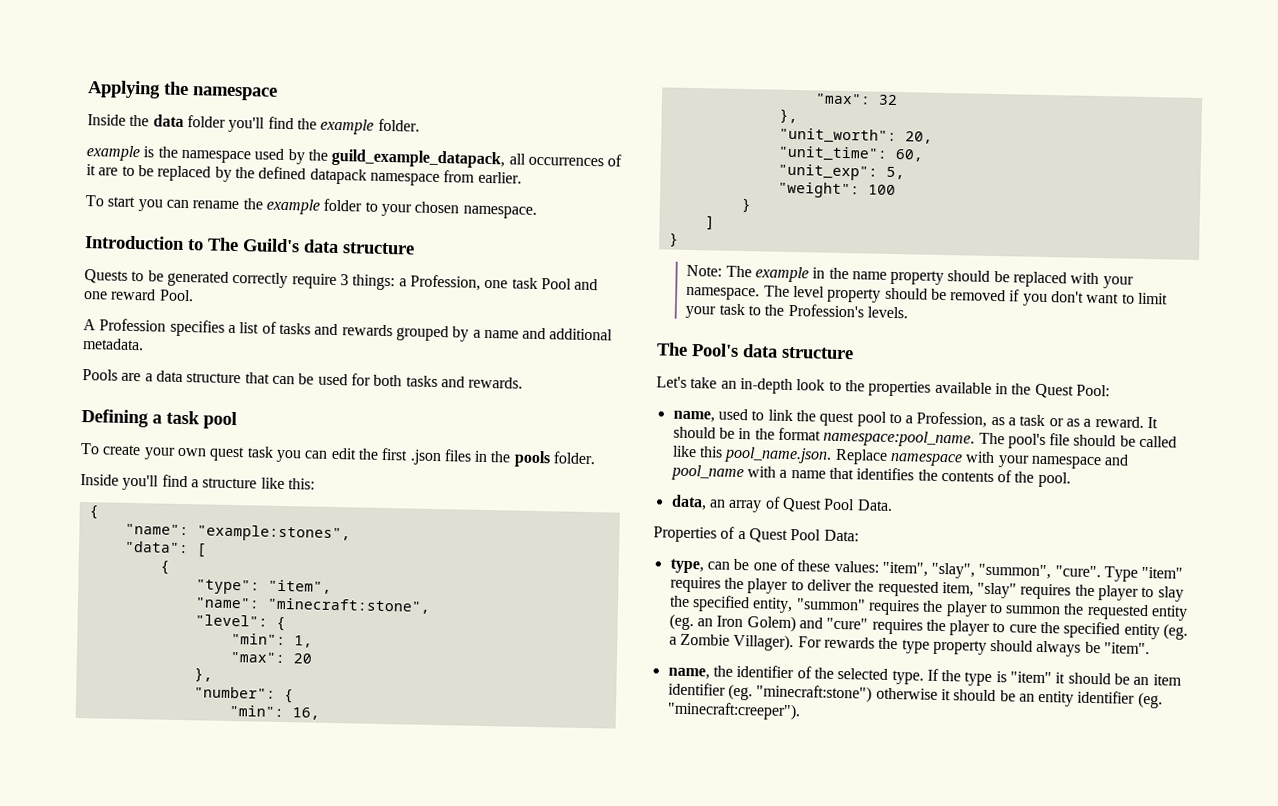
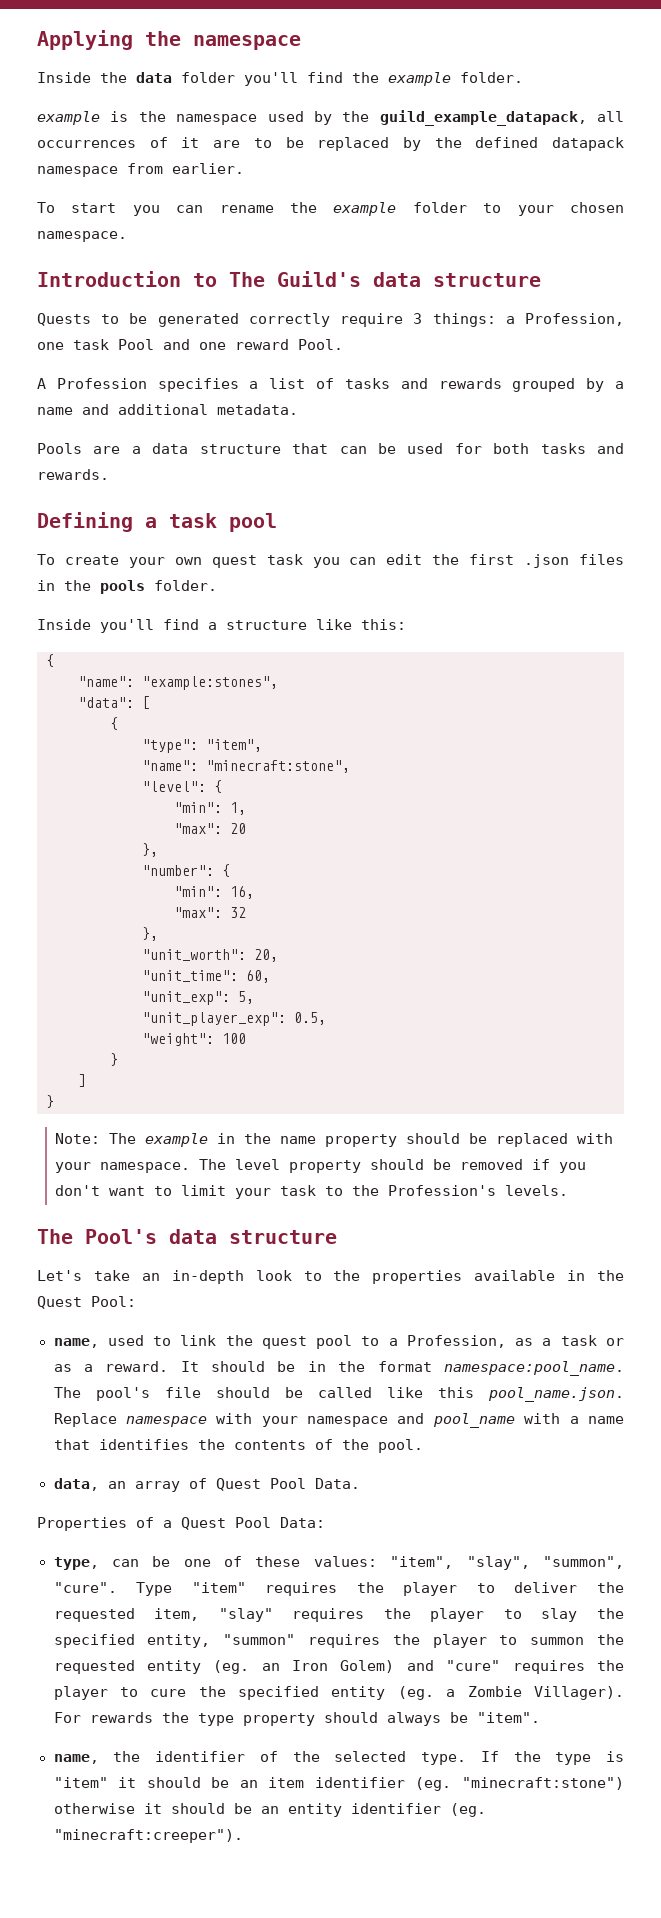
(905, 173) none -> [142,1012,326,1026] // "unit_player_exp": 0.5,

